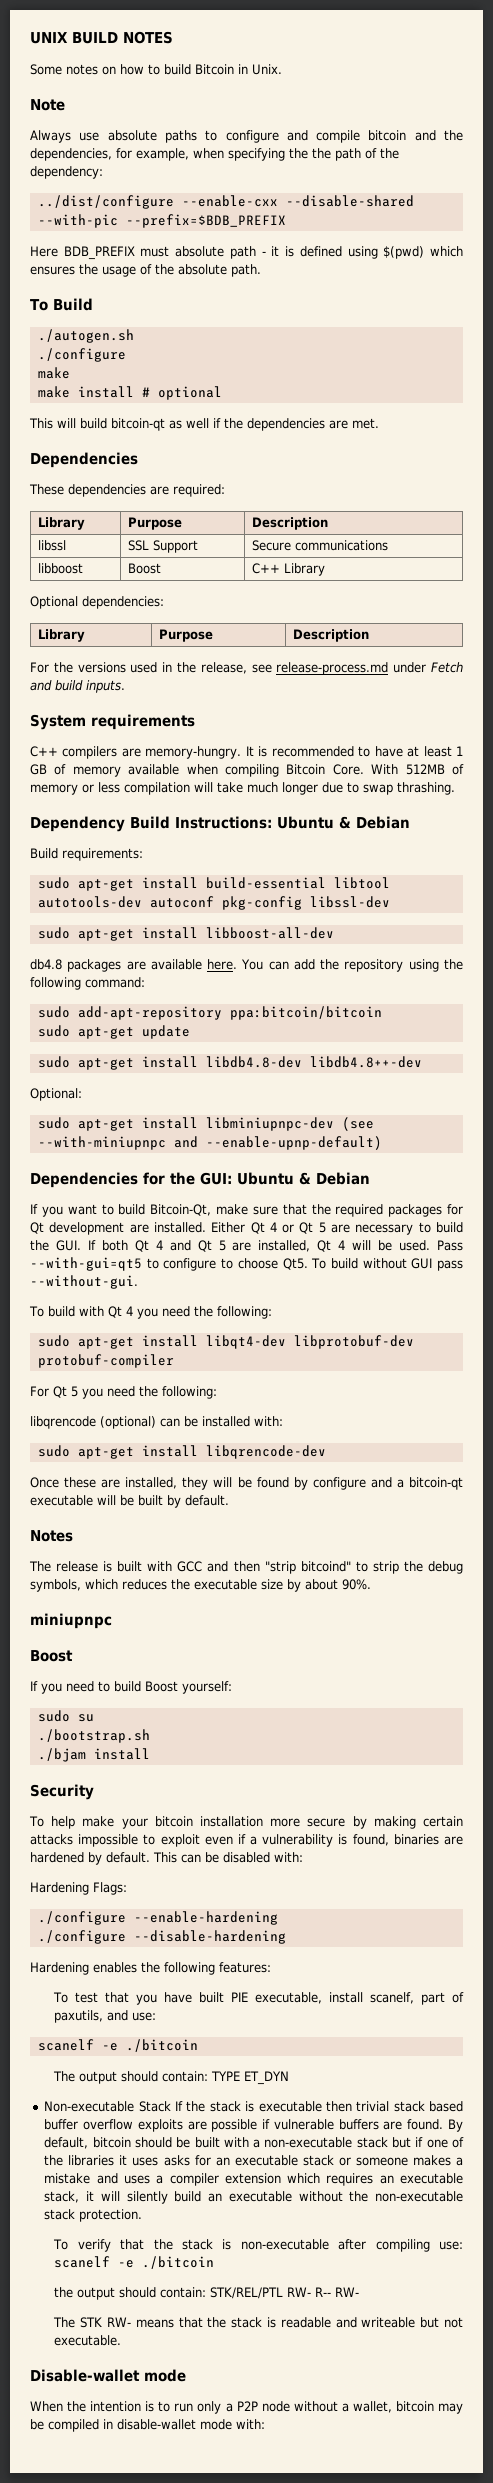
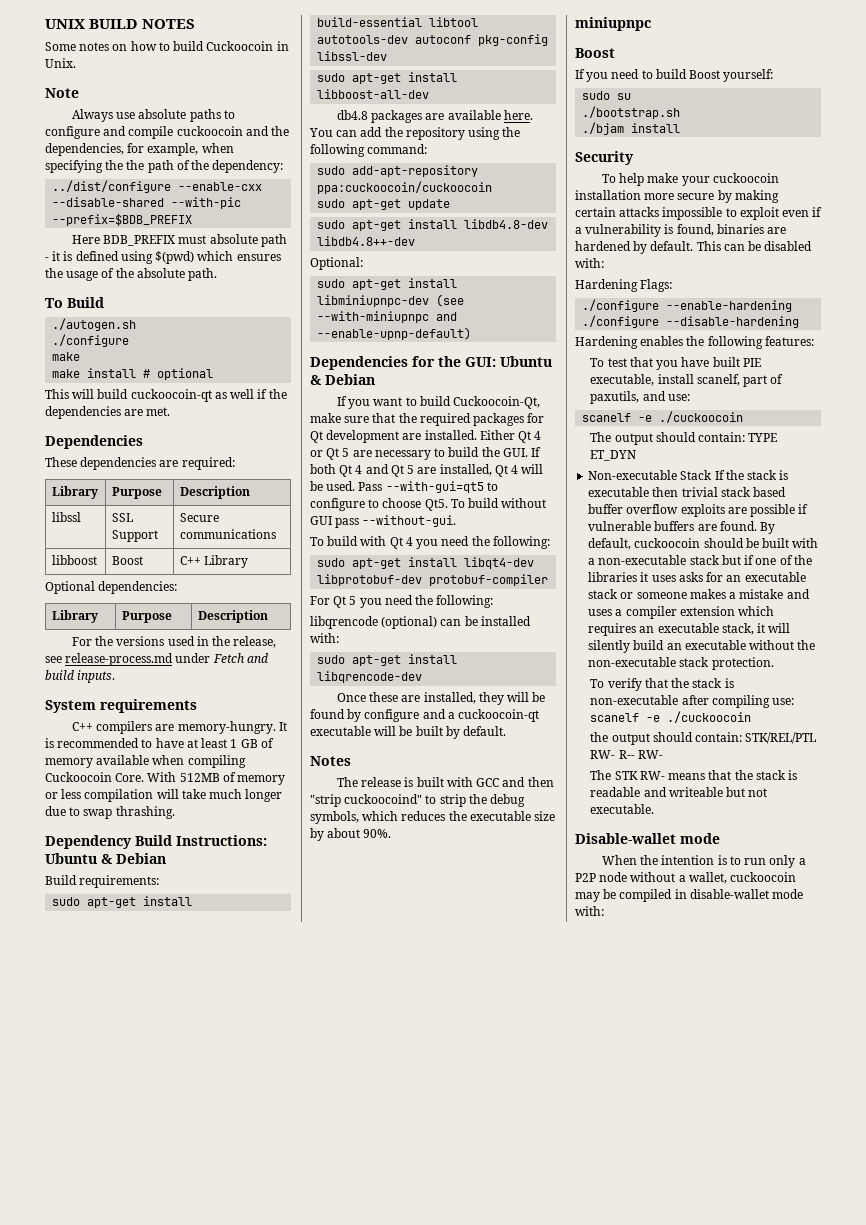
[195,64,234,75] Bitcoin -> [206,41,274,51] Cuckoocoin
[368,130,407,141] bitcoin -> [176,126,243,136] cuckoocoin
[111,418,165,431] bitcoin-qt -> [130,389,212,402] cuckoocoin-qt
[286,764,326,775] Bitcoin -> [45,772,112,782] Cuckoocoin
[229,1006,382,1020] ppa:bitcoin/bitcoin -> [317,181,493,194] ppa:cuckoocoin/cuckoocoin
[150,1204,212,1216] Bitcoin-Qt, -> [453,396,541,409] Cuckoocoin-Qt,
[408,1477,463,1490] bitcoin-qt -> [458,709,540,722] cuckoocoin-qt
[300,1561,351,1572] bitcoind" -> [344,794,423,804] cuckoocoind"
[154,1816,193,1827] bitcoin -> [712,173,779,183] cuckoocoin
[125,2039,198,2052] ./bitcoin -> [659,411,744,423] ./cuckoocoin
[92,2137,131,2148] bitcoin -> [634,538,701,548] cuckoocoin
[142,2256,215,2269] ./bitcoin -> [667,711,752,723] ./cuckoocoin
[395,2401,434,2412] bitcoin -> [730,872,797,882] cuckoocoin

